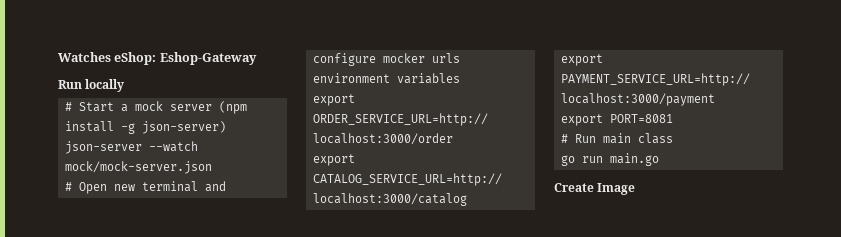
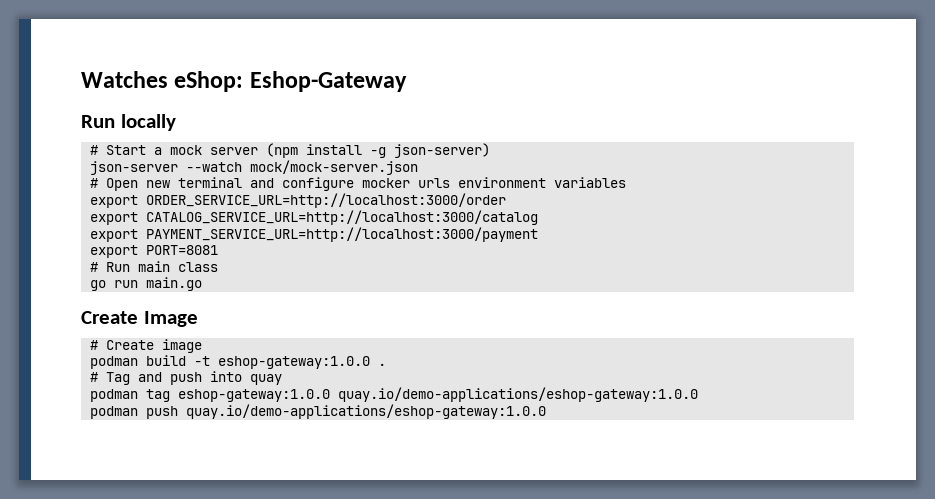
(636, 189) none -> [89,339,202,353] [89,355,386,369] [89,371,282,385] [89,387,698,402] [89,404,546,419] // # Create image // podman build -t eshop-gateway:1.0.0 . // # Tag and push into quay // podman tag eshop-gateway:1.0.0 quay.io/demo-applications/eshop-gateway:1.0.0 // podman push quay.io/demo-applications/eshop-gateway:1.0.0

